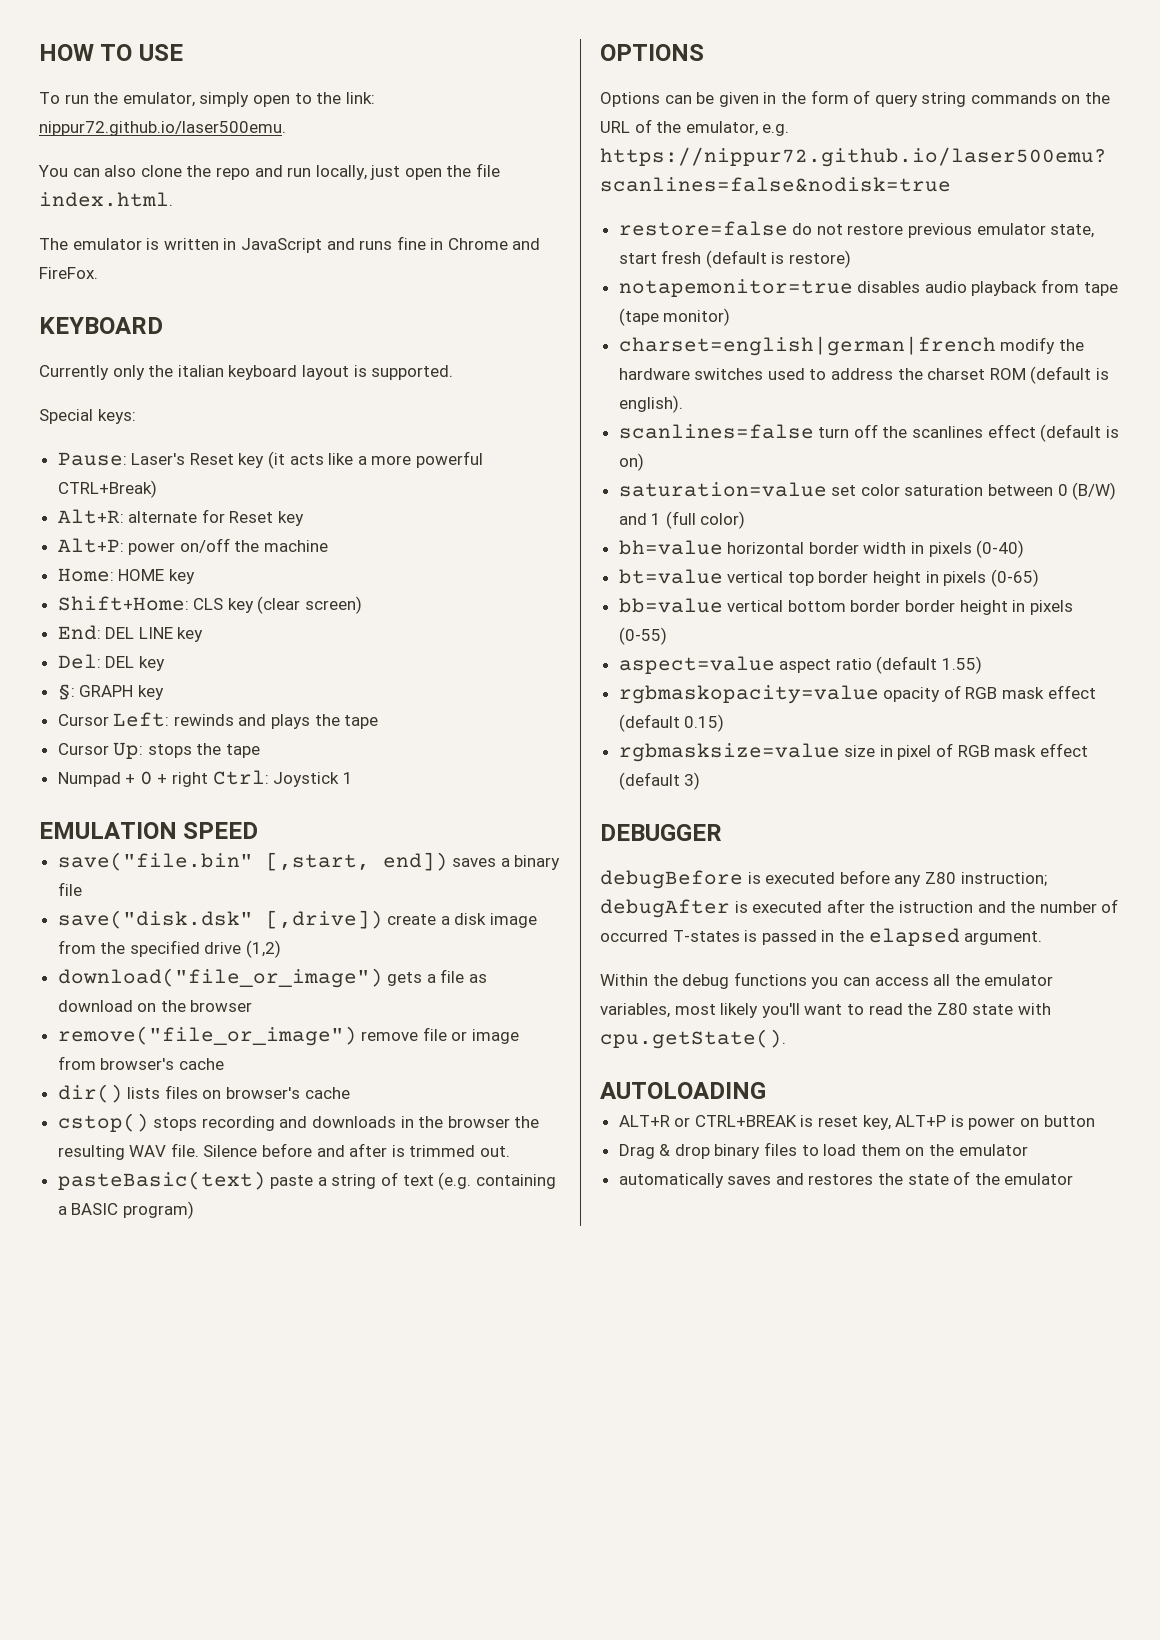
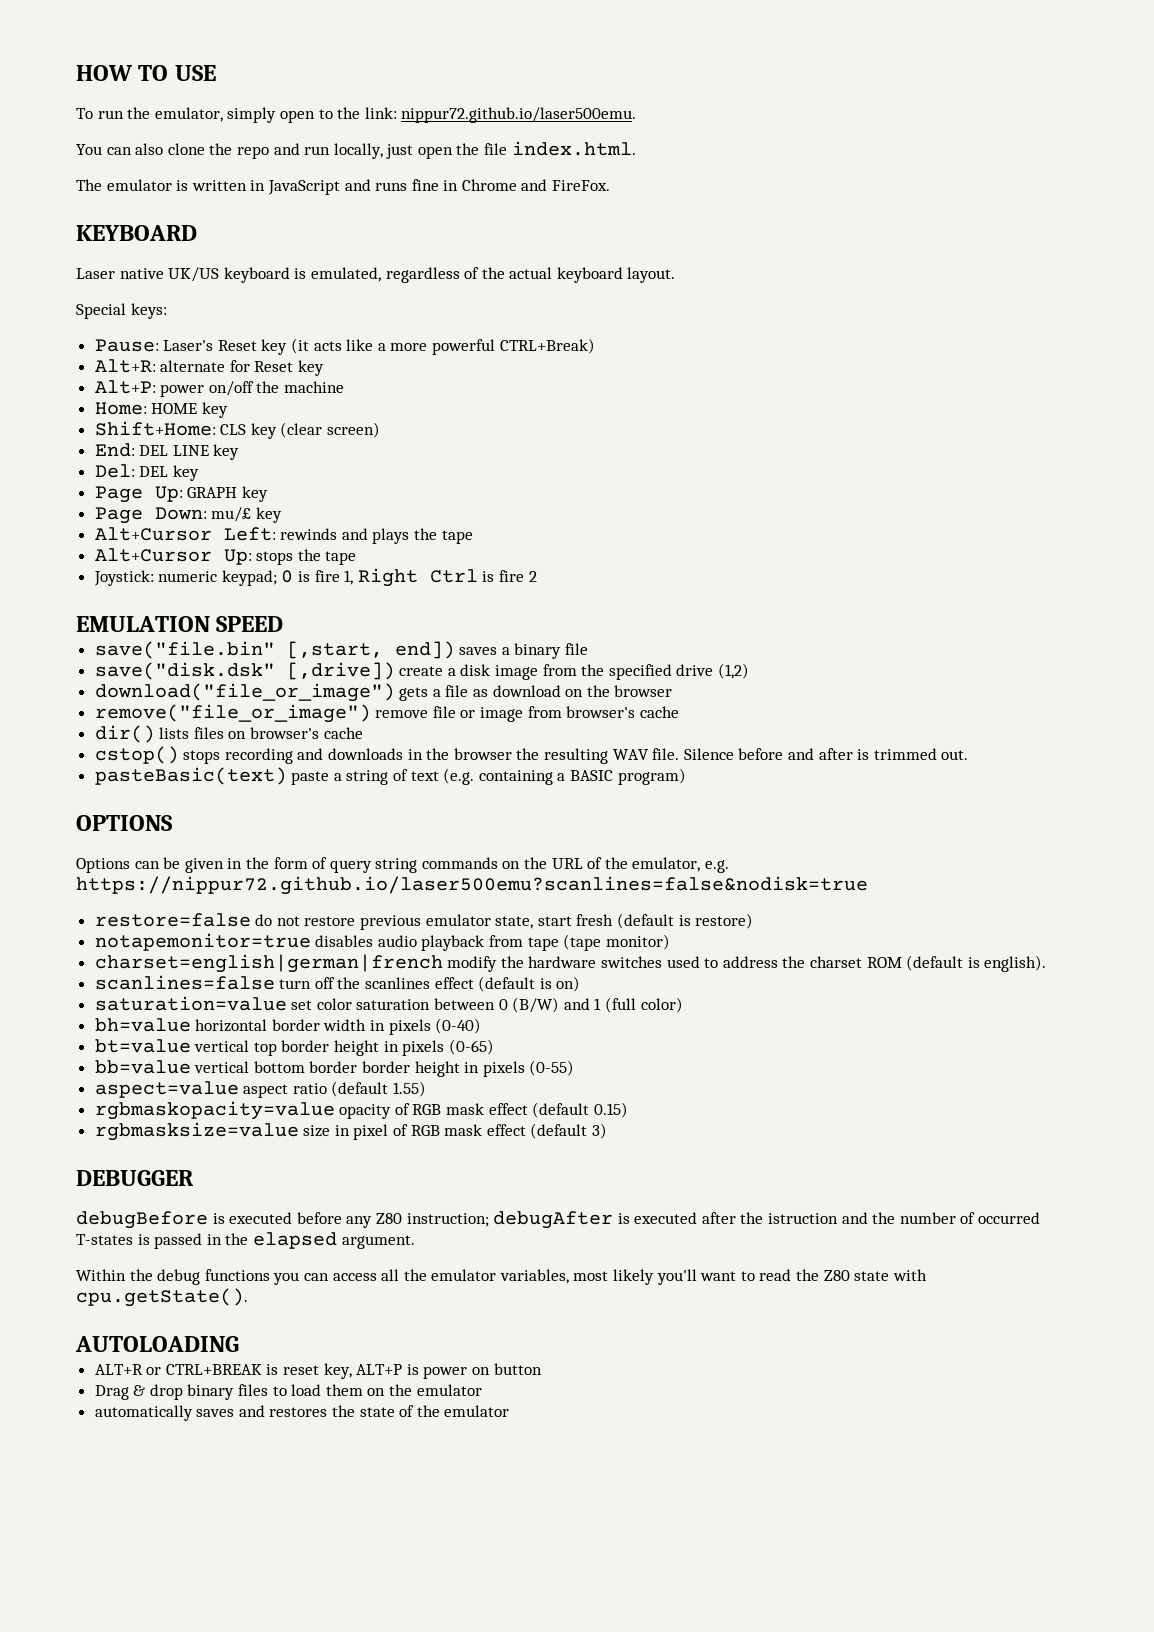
[39,365,454,380] Currently only the italian keyboard layout is supported. -> [76,267,676,283] Laser native UK/US keyboard is emulated, regardless of the actual keyboard layout.
[57,684,75,700] §: -> [94,486,183,503] Page Up:
[57,714,109,726] Cursor -> [94,507,282,524] [94,527,212,541] Page Down: mu/£ key // Alt+Cursor
[57,743,109,755] Cursor -> [94,548,212,562] Alt+Cursor
[57,770,353,787] Numpad + 0 + right Ctrl: Joystick 1 -> [93,568,537,587] Joystick: numeric keypad; 0 is fire 1, Right Ctrl is fire 2

